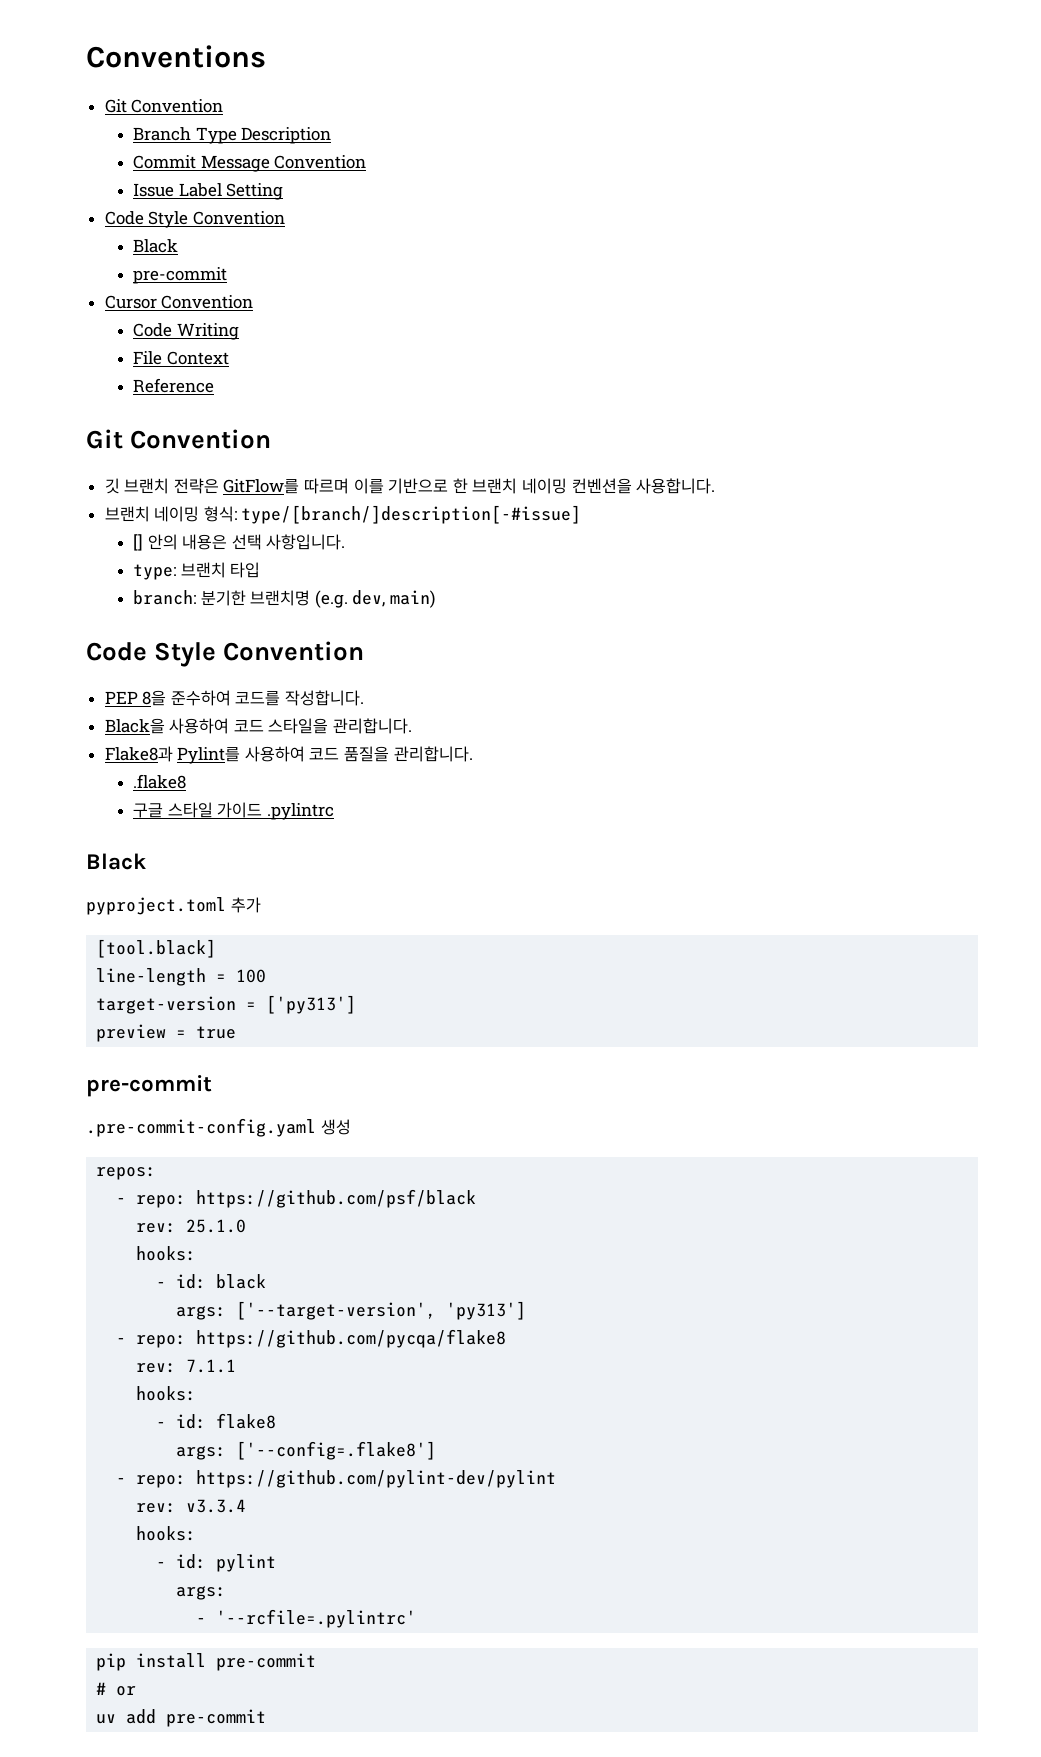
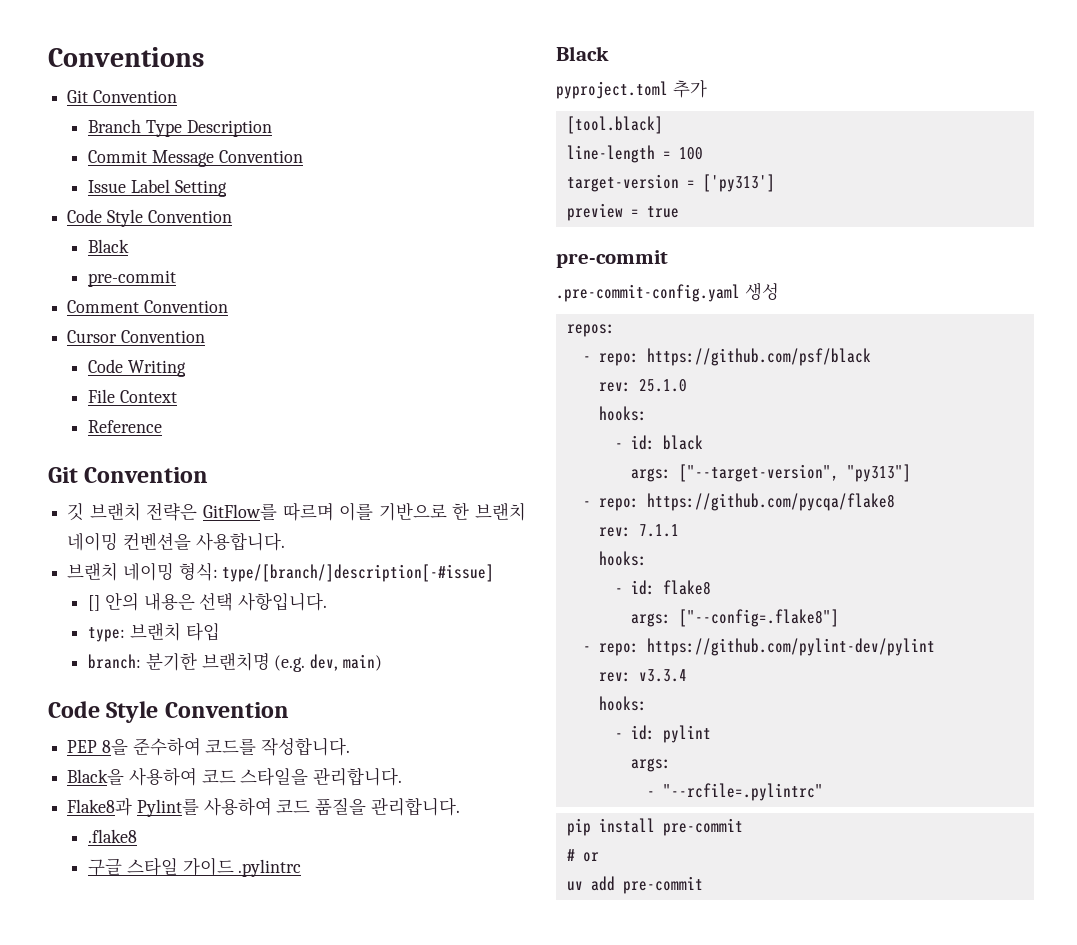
(227, 275) none -> [67,300,228,313] // Comment Convention
[236,1301,527,1320] ['--target-version', 'py313'] -> [678,464,911,482] ["--target-version", "py313"]
[236,1441,437,1460] ['--config=.flake8'] -> [678,609,839,627] ["--config=.flake8"]
[216,1609,417,1628] '--rcfile=.pylintrc' -> [662,783,823,801] "--rcfile=.pylintrc"

